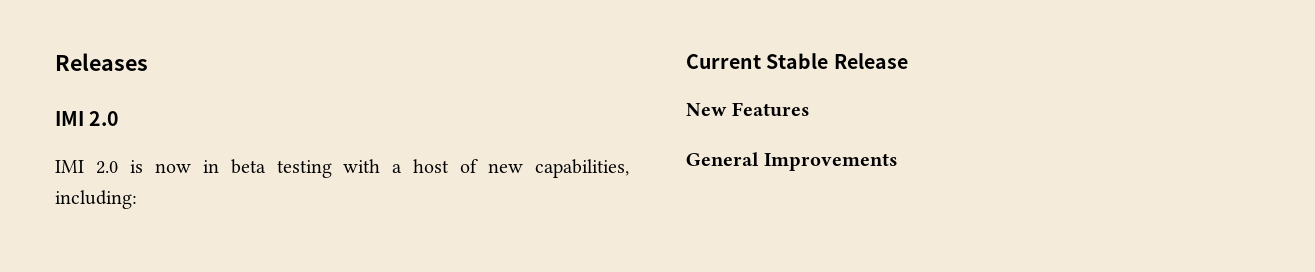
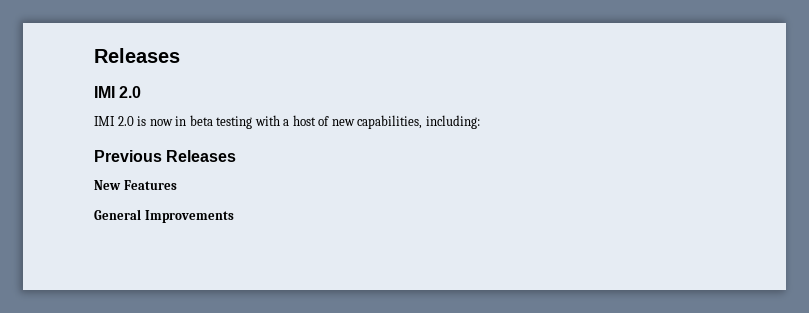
[686,53,908,69] Current Stable Release -> [94,150,237,162] Previous Releases

